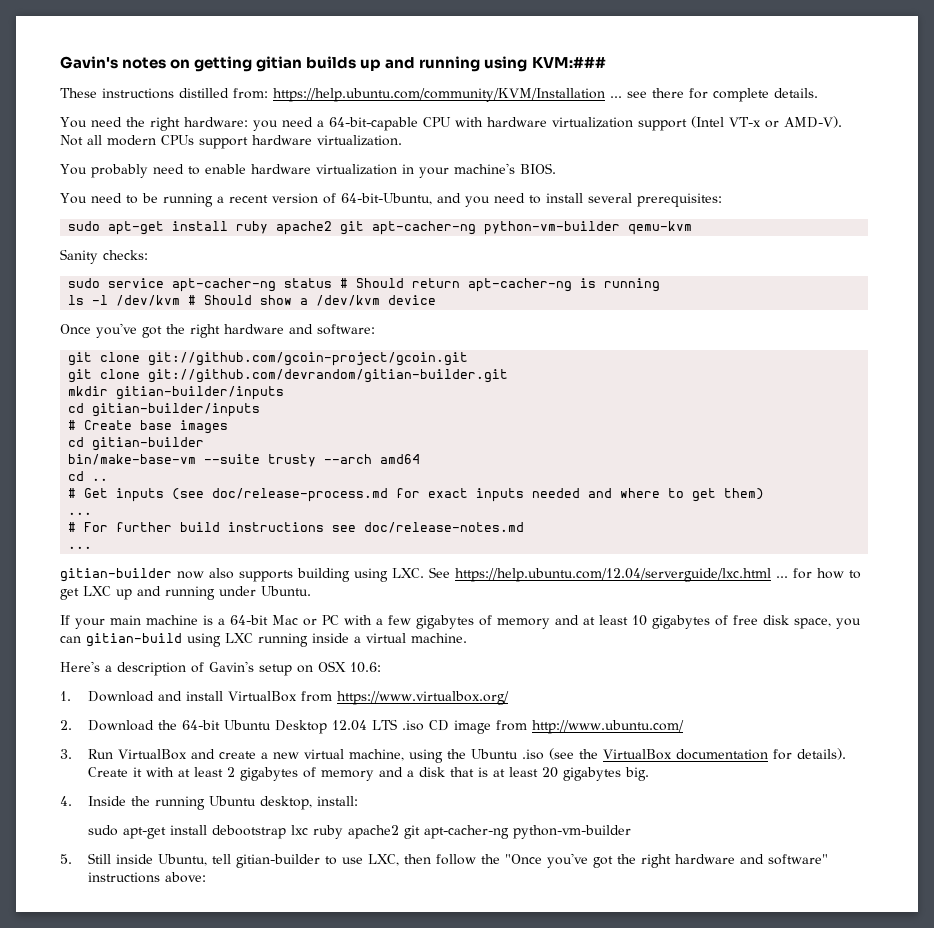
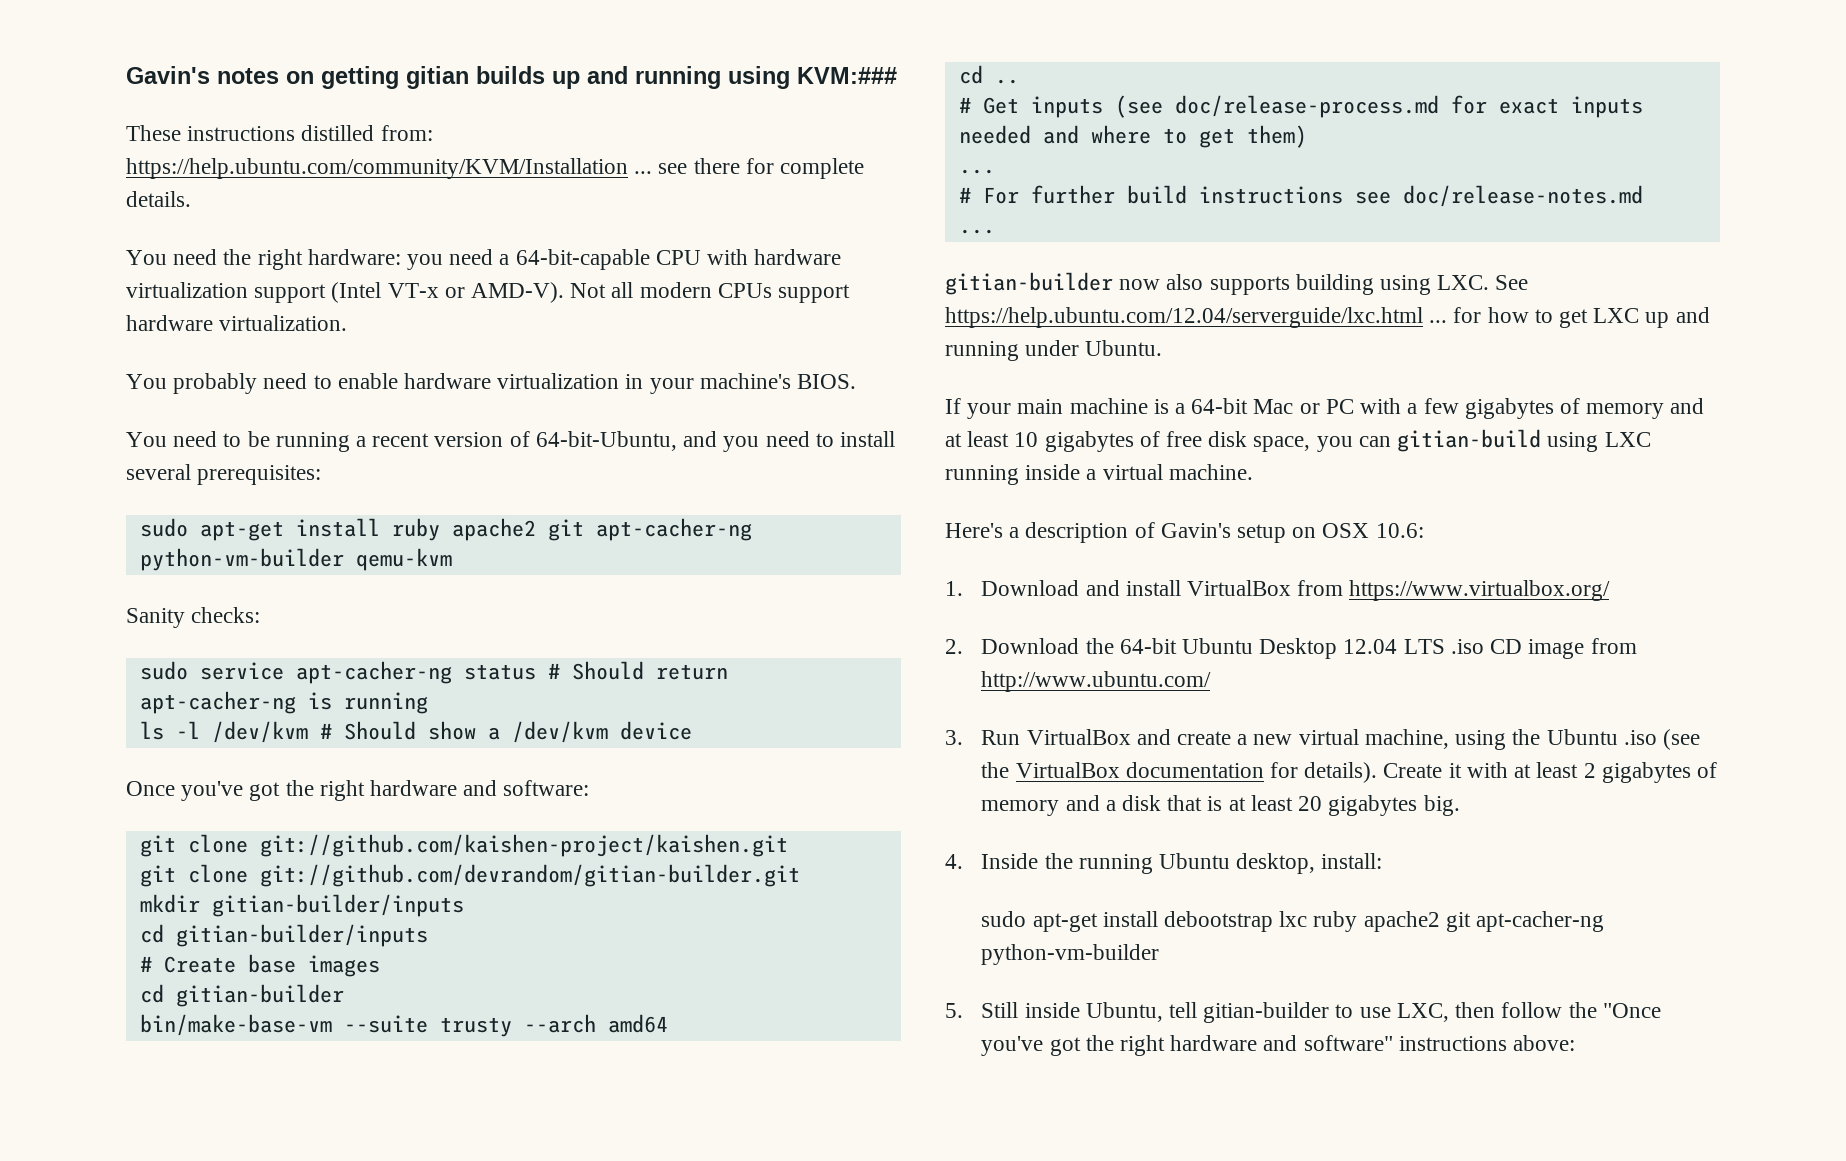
[148,352,469,366] git://github.com/gcoin-project/gcoin.git -> [259,834,788,857] git://github.com/kaishen-project/kaishen.git

